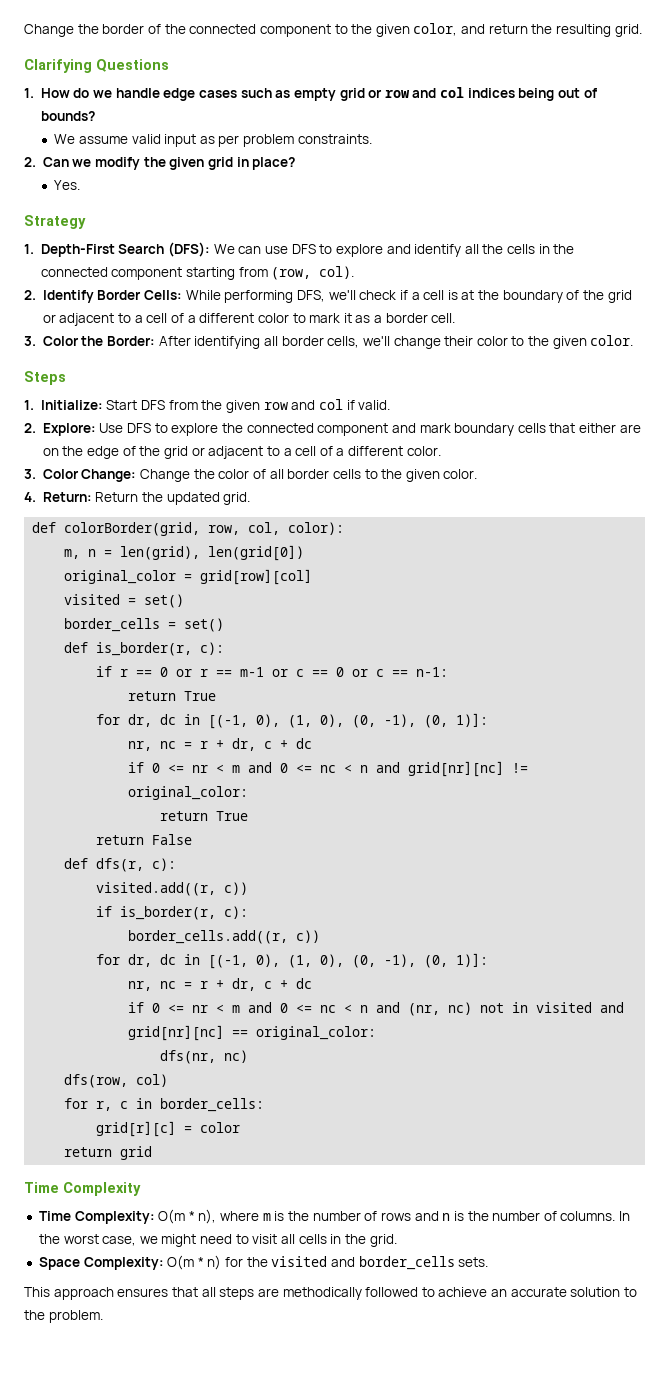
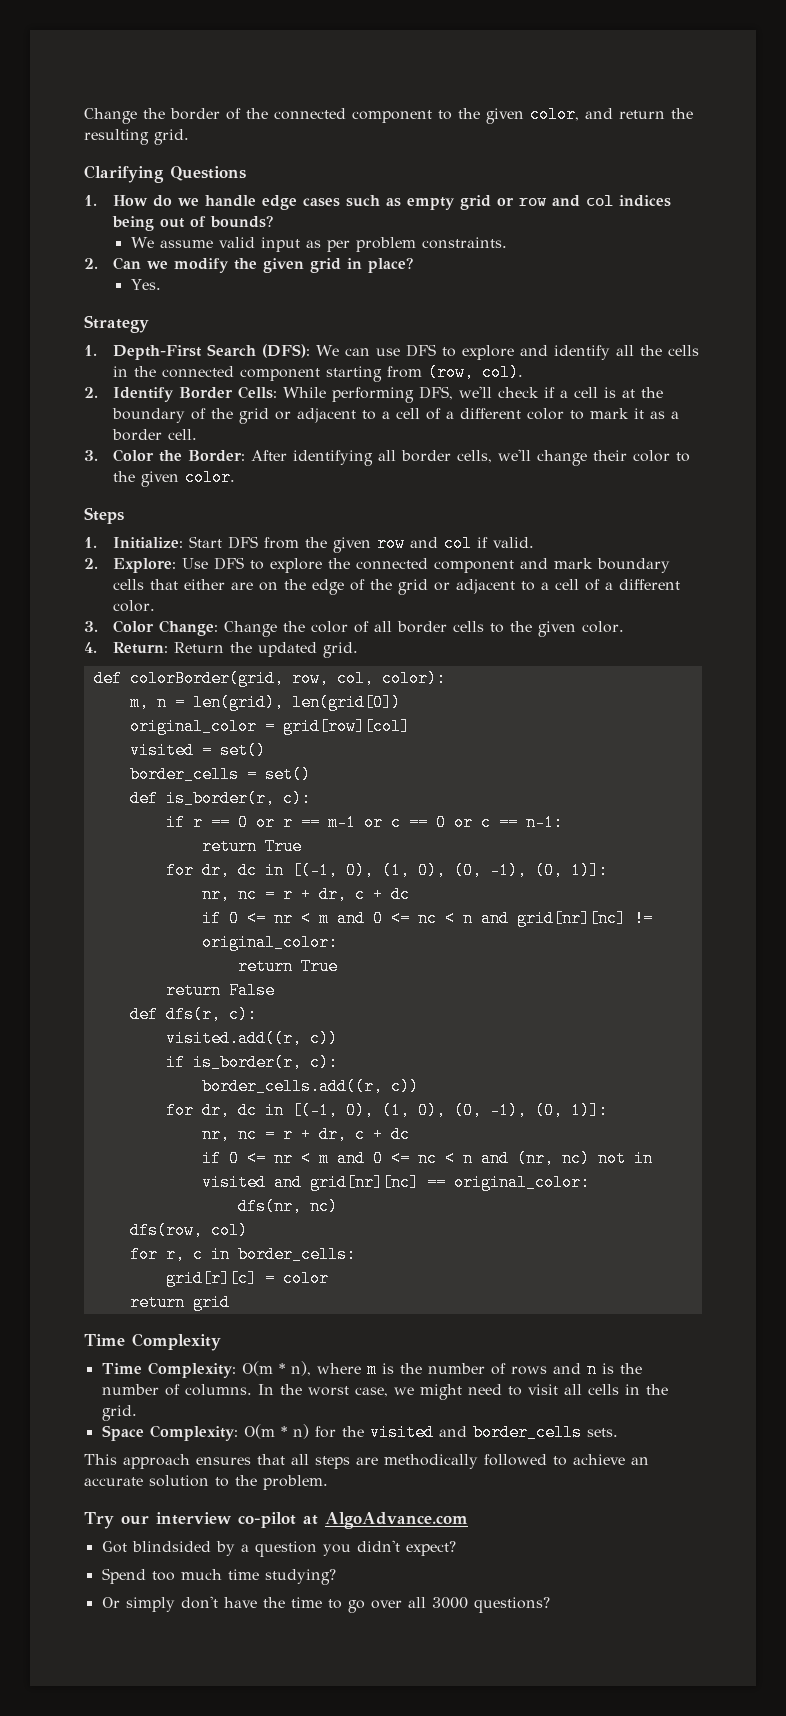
(103, 1316) none -> [84,1512,468,1529] [101,1540,456,1557] [101,1568,336,1585] [101,1596,550,1613] // Try our interview co-pilot at AlgoAdvance.com // Got blindsided by a question you didn't expect? // Spend too much time studying? // Or simply don't have the time to go over all 3000 questions?

